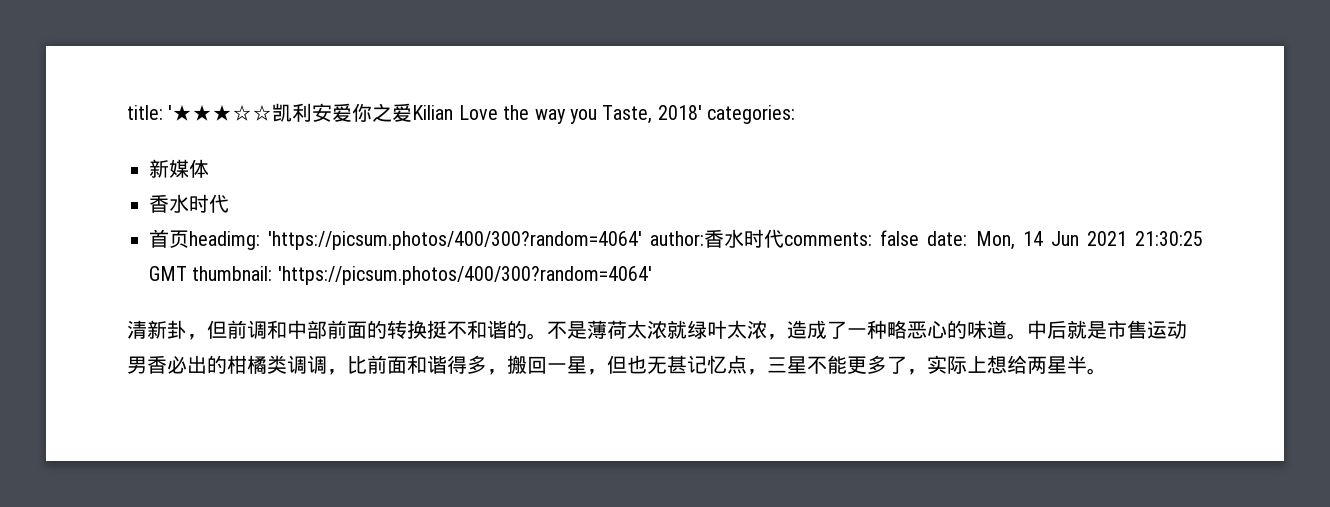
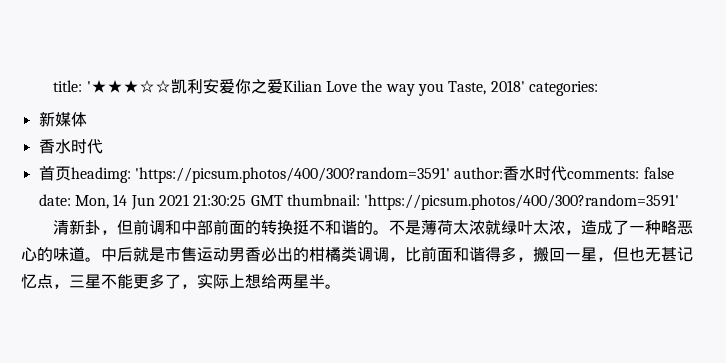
[268,231,643,250] 'https://picsum.photos/400/300?random=4064' -> [134,167,450,183] 'https://picsum.photos/400/300?random=3591'
[277,266,652,285] 'https://picsum.photos/400/300?random=4064' -> [364,194,680,210] 'https://picsum.photos/400/300?random=3591'

